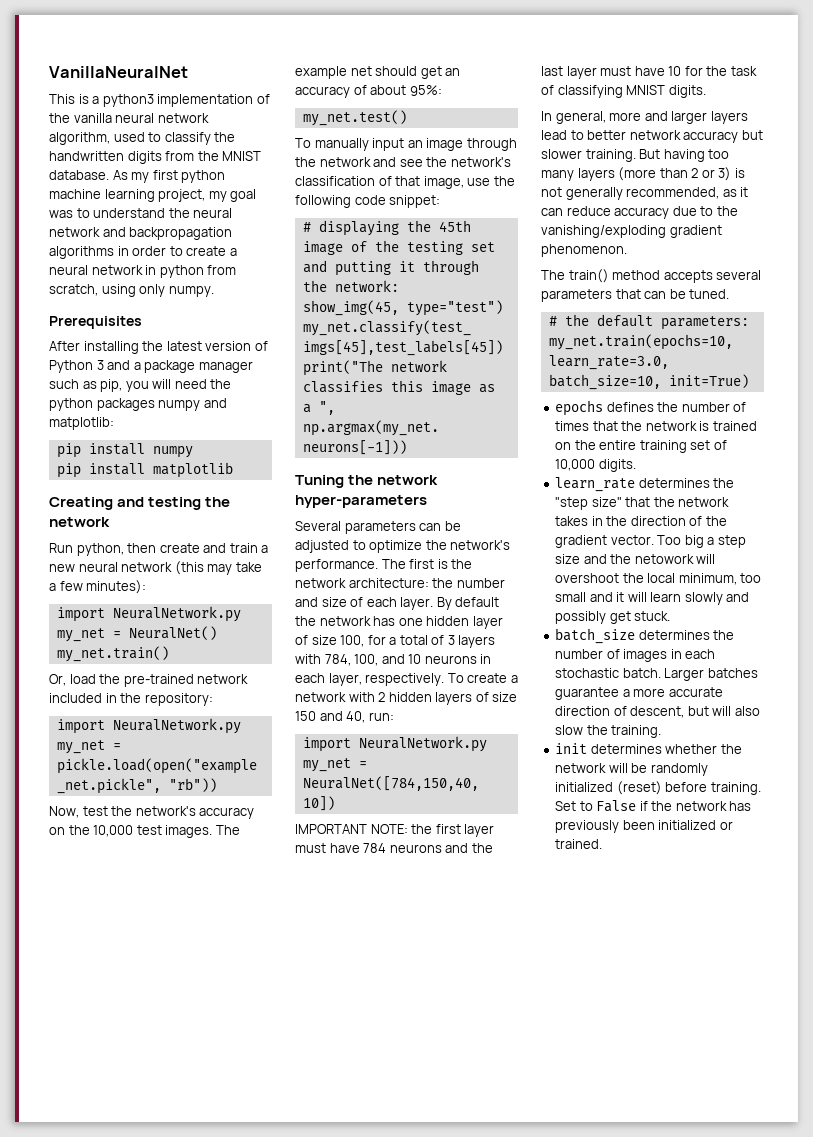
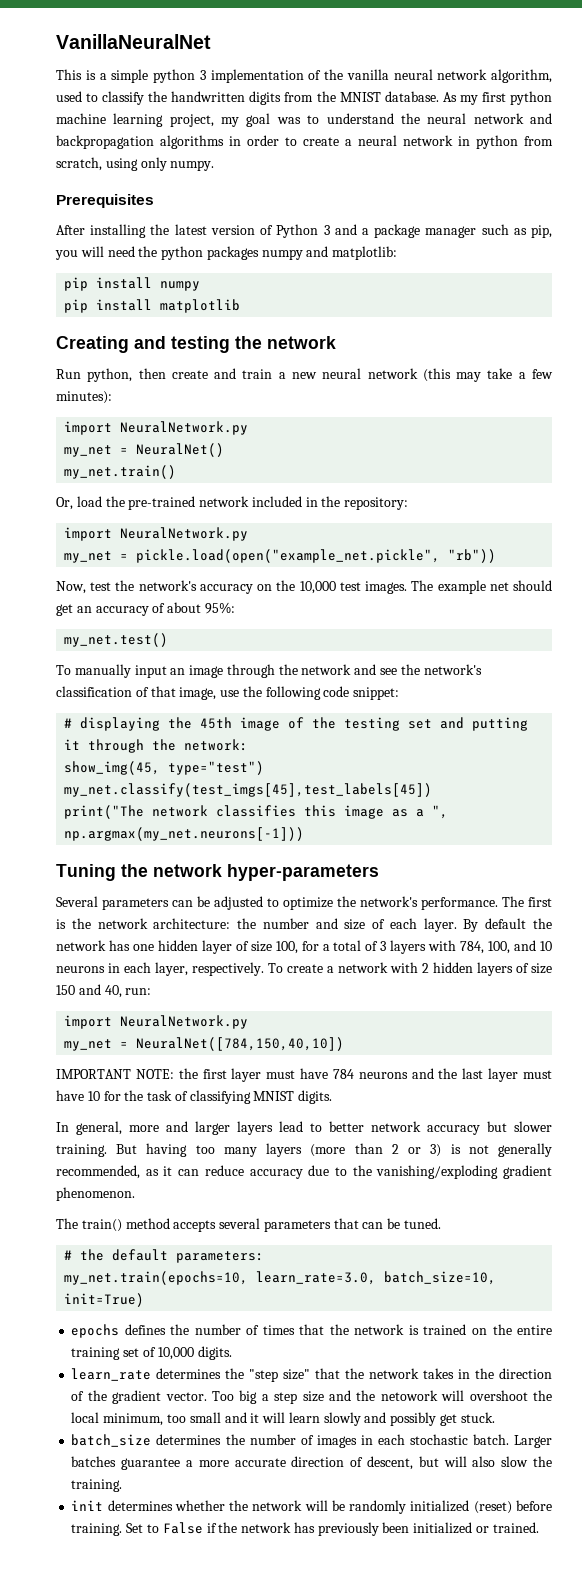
[102,94,154,107] python3 -> [111,69,206,83] simple python 3

